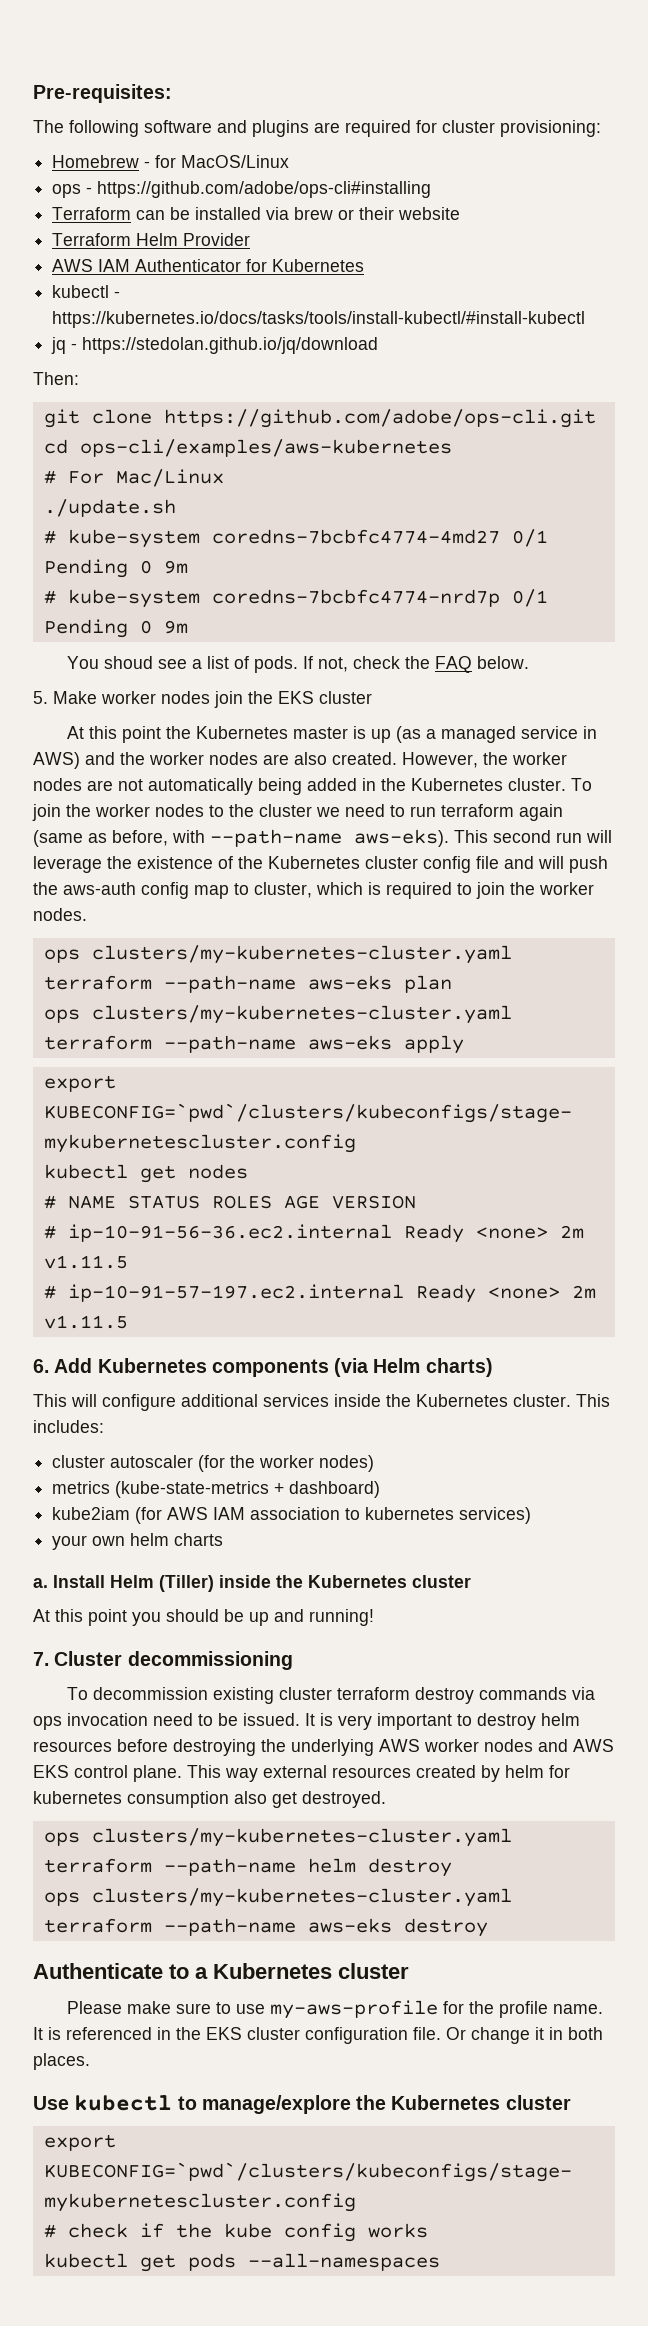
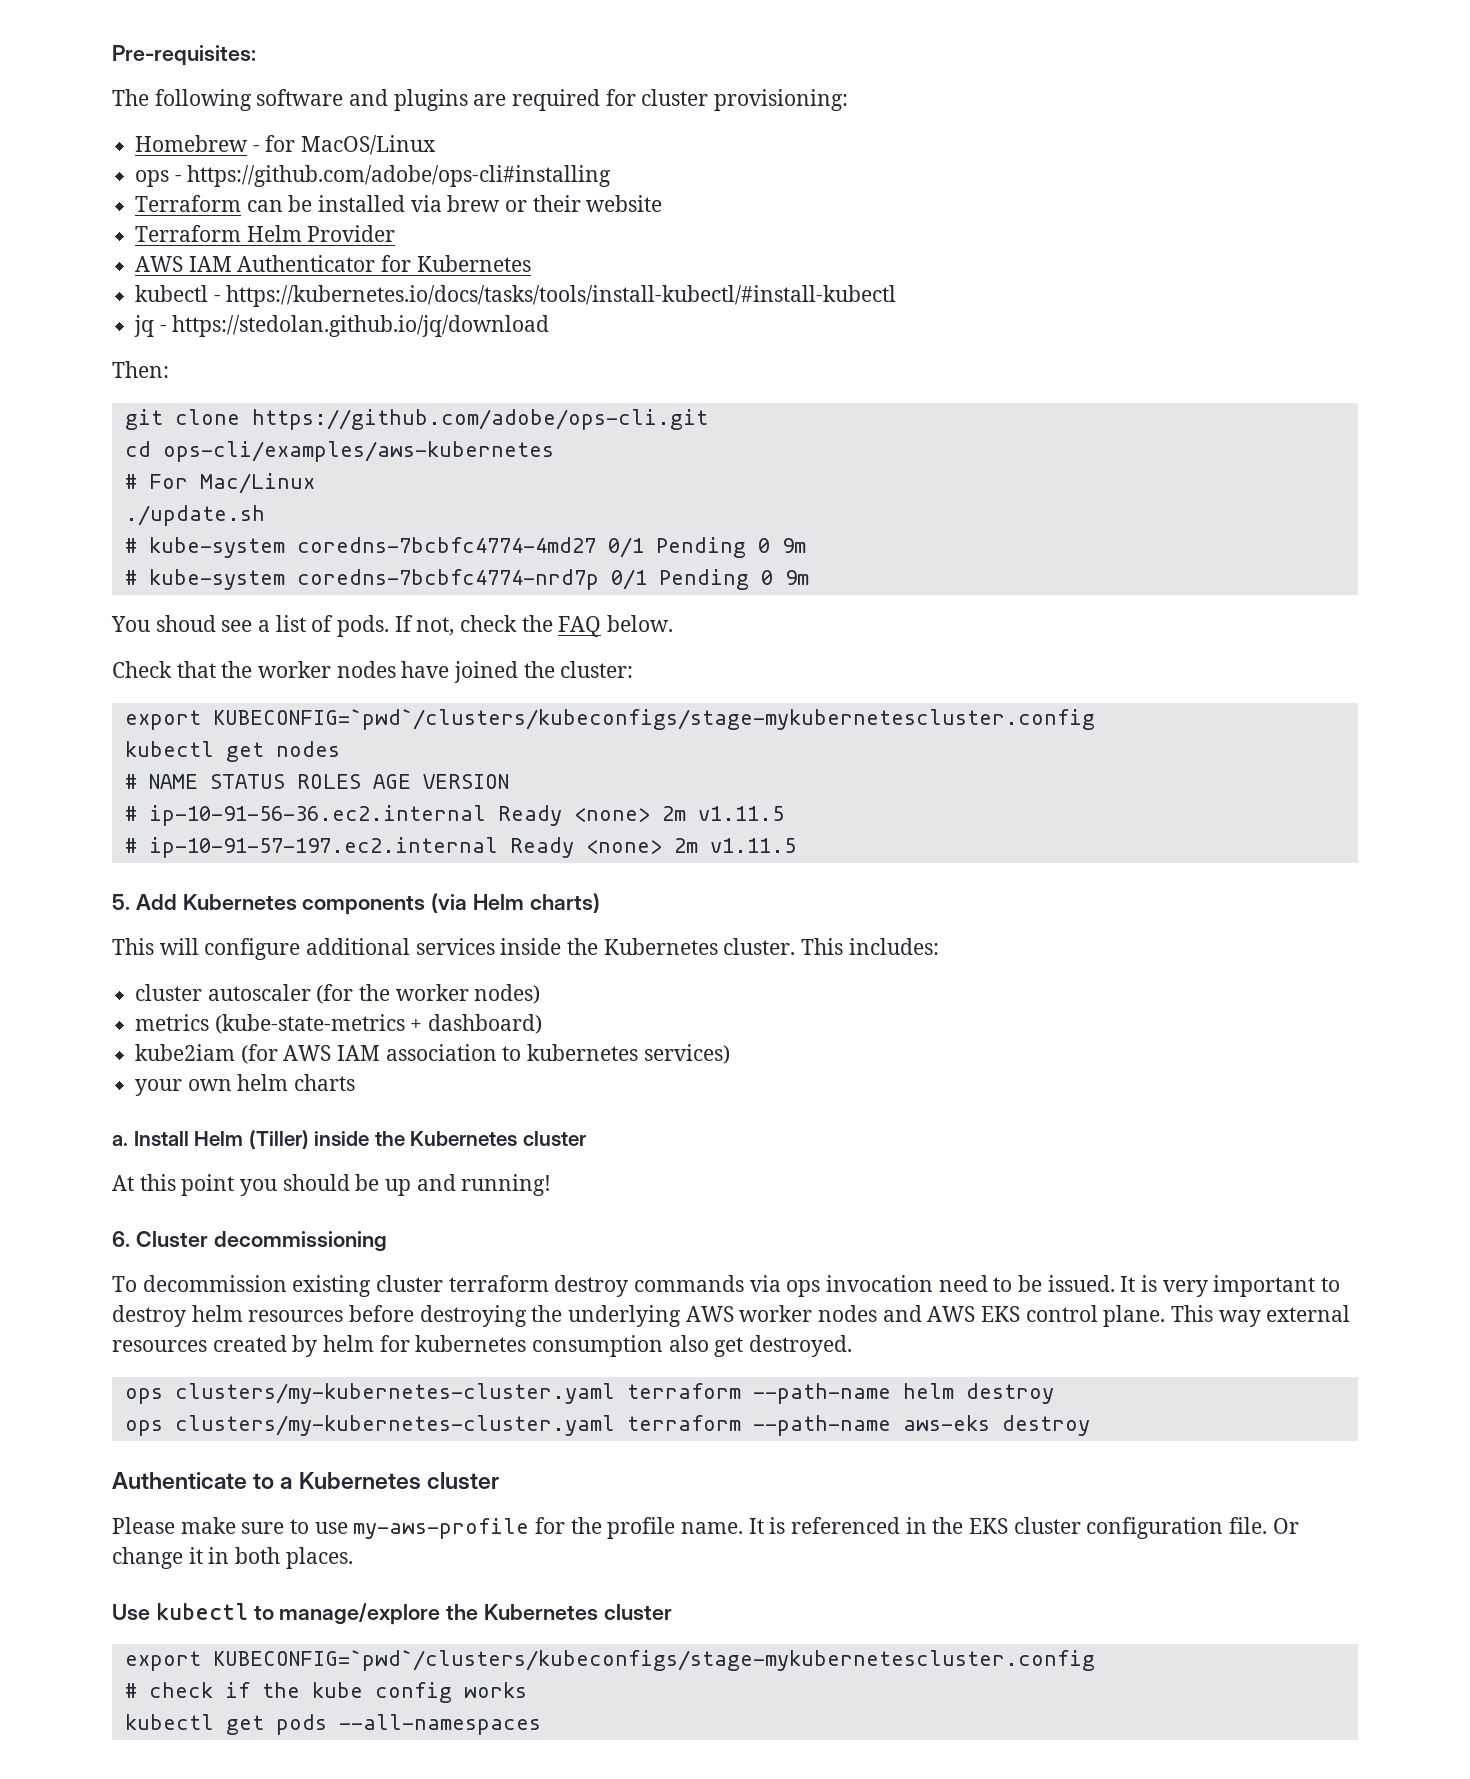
[33,691,372,708] [66,726,597,743] [33,752,567,769] [33,778,592,795] [32,804,563,821] [33,829,612,847] [33,856,608,873] [33,882,594,899] [33,908,87,921] [43,945,512,964] [43,975,452,993] [43,1005,512,1024] [43,1035,464,1054] 5. Make worker nodes join the EKS cluster // At this point the Kubernetes master is up (as a managed service in AWS) and the worker nodes are also created. However, the worker nodes are not automatically being added in the Kubernetes cluster. To join the worker nodes to the cluster we need to run terraform again (same as before, with --path-name aws-eks). This second run will leverage the existence of the Kubernetes cluster config file and will push the aws-auth config map to cluster, which is required to join the worker nodes. // ops clusters/my-kubernetes-cluster.yaml terraform --path-name aws-eks plan // ops clusters/my-kubernetes-cluster.yaml terraform --path-name aws-eks apply -> [112,661,634,683] Check that the worker nodes have joined the cluster:
[33,1359,49,1373] 6. -> [112,894,130,910] 5.
[33,1652,49,1666] 7. -> [112,1231,130,1247] 6.

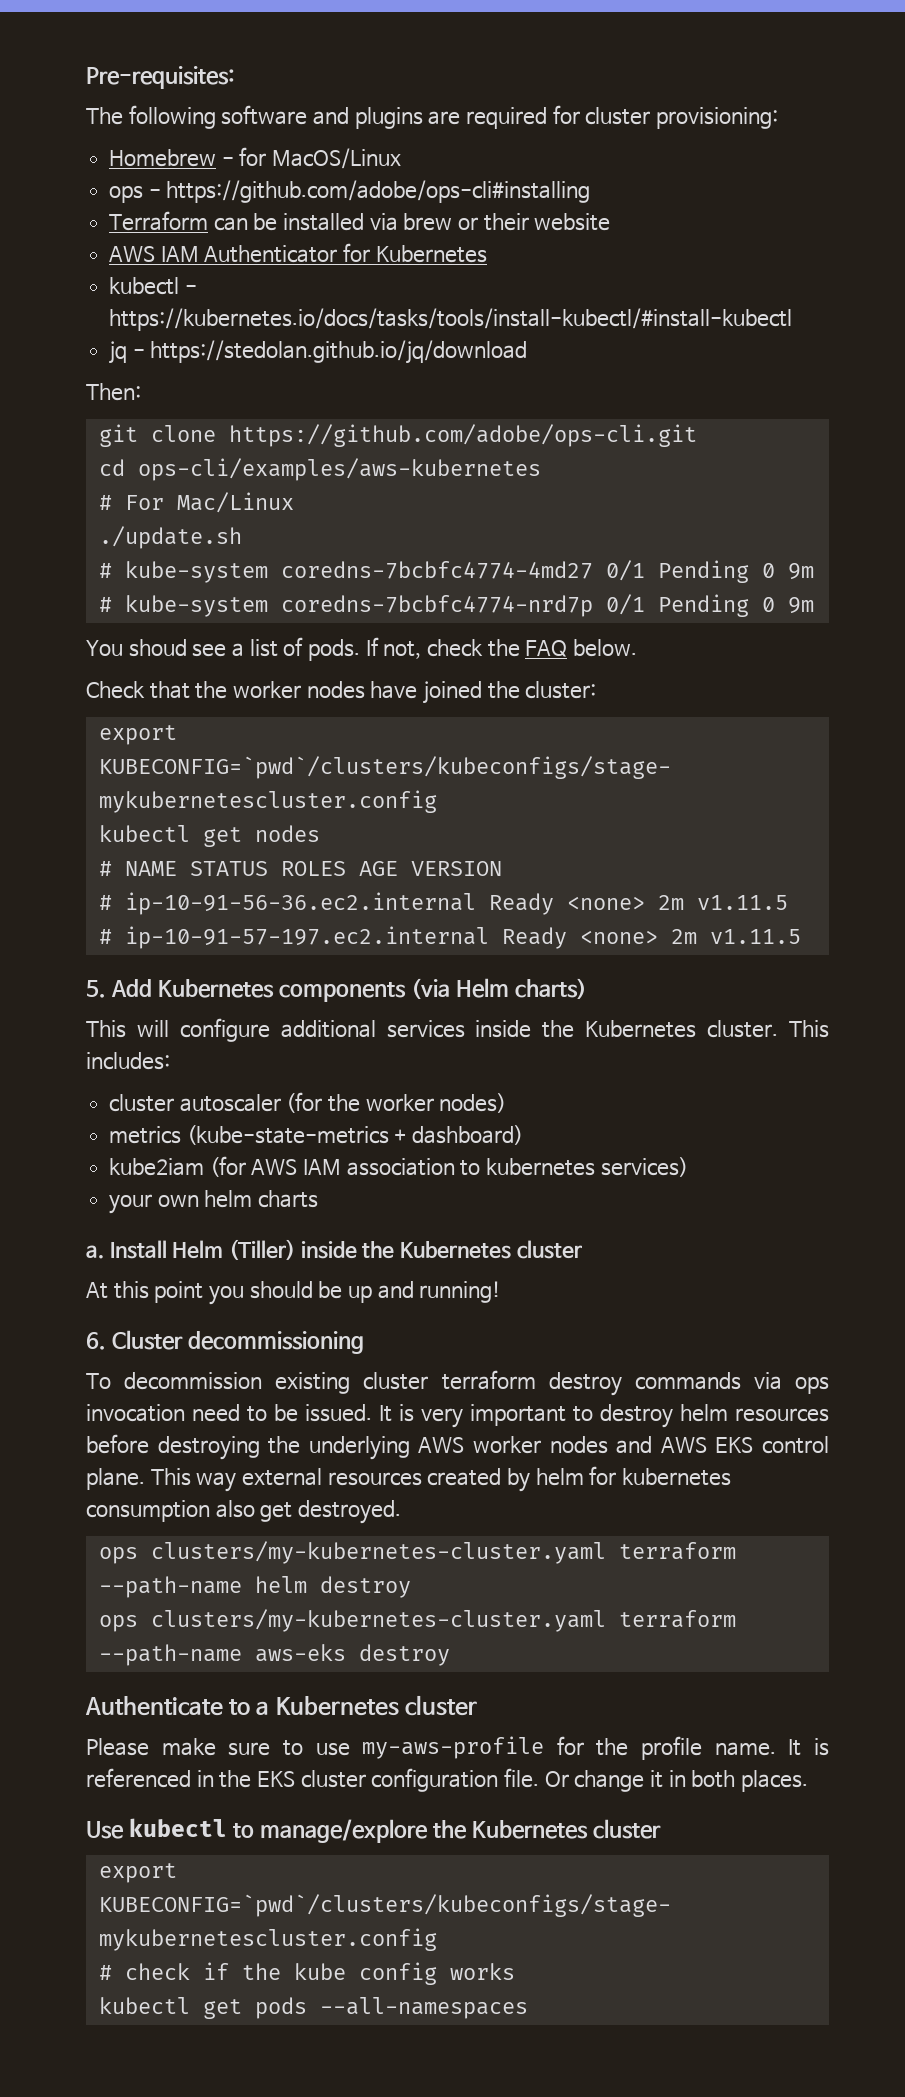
[135,225,396,242] // Terraform Helm Provider -> (611, 222) none

